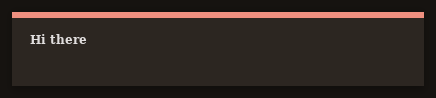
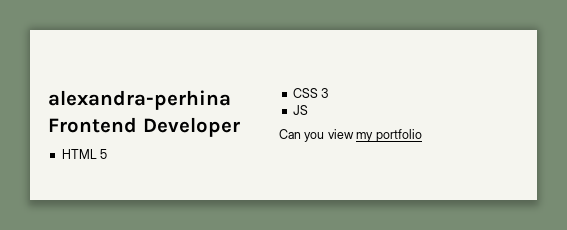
[30,34,87,44] Hi there -> [48,90,231,110] [48,117,240,137] [61,149,108,159] [292,88,329,98] [292,105,308,115] [279,129,422,142] alexandra-perhina Frontend Developer // HTML 5 // CSS 3 // JS // Can you view my portfolio

